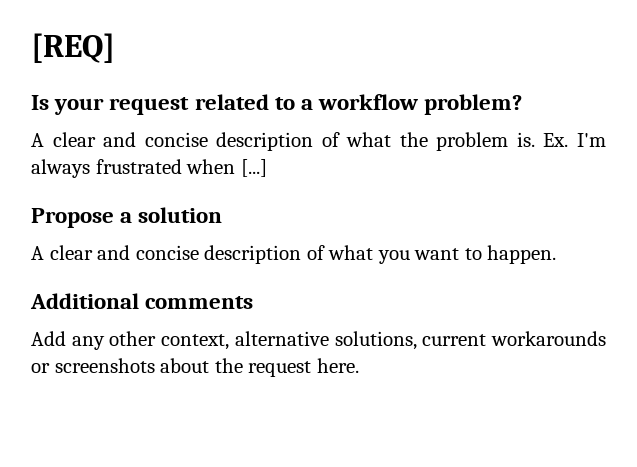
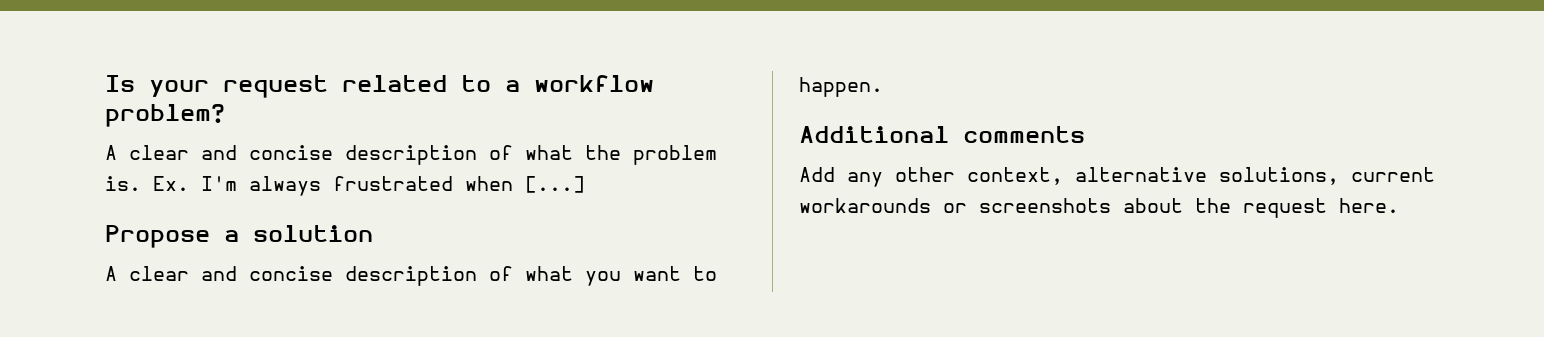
[31,33,115,63] [REQ] // -> (105, 83) none

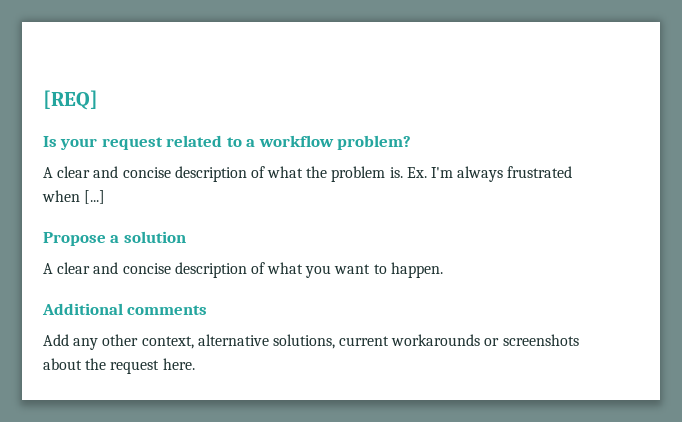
(105, 83) none -> [43,90,98,110] [REQ] //

